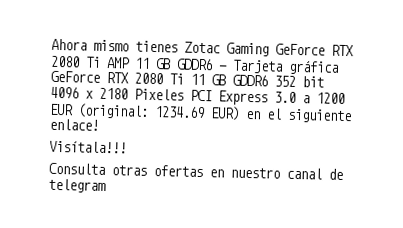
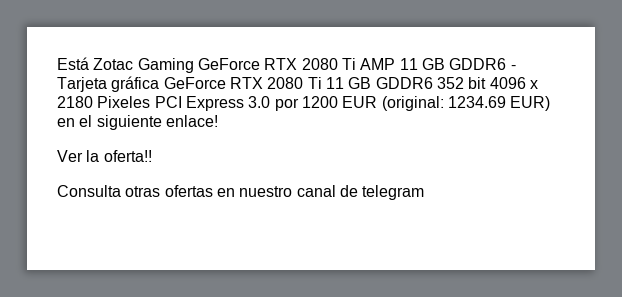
[51,38,178,53] Ahora mismo tienes -> [57,57,89,70] Está
[302,95,310,104] a -> [274,98,299,111] por
[49,140,127,154] Visítala!!! -> [57,150,152,162] Ver la oferta!!

